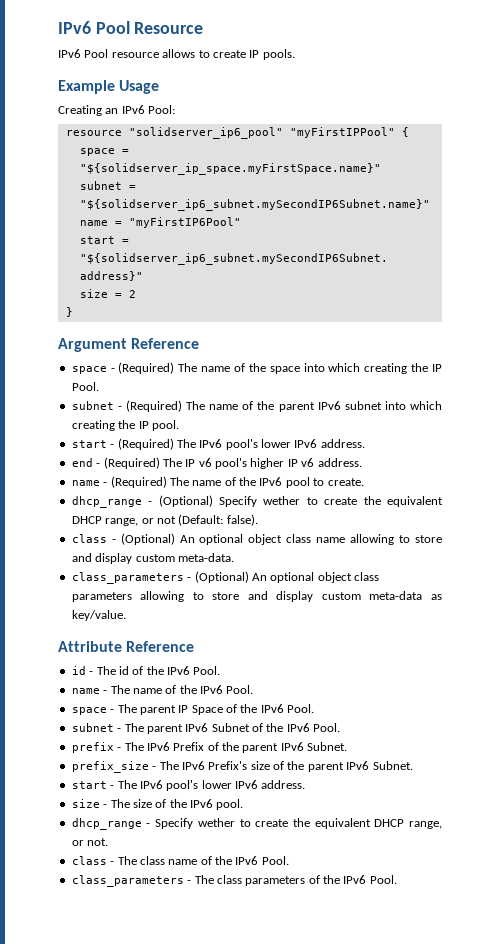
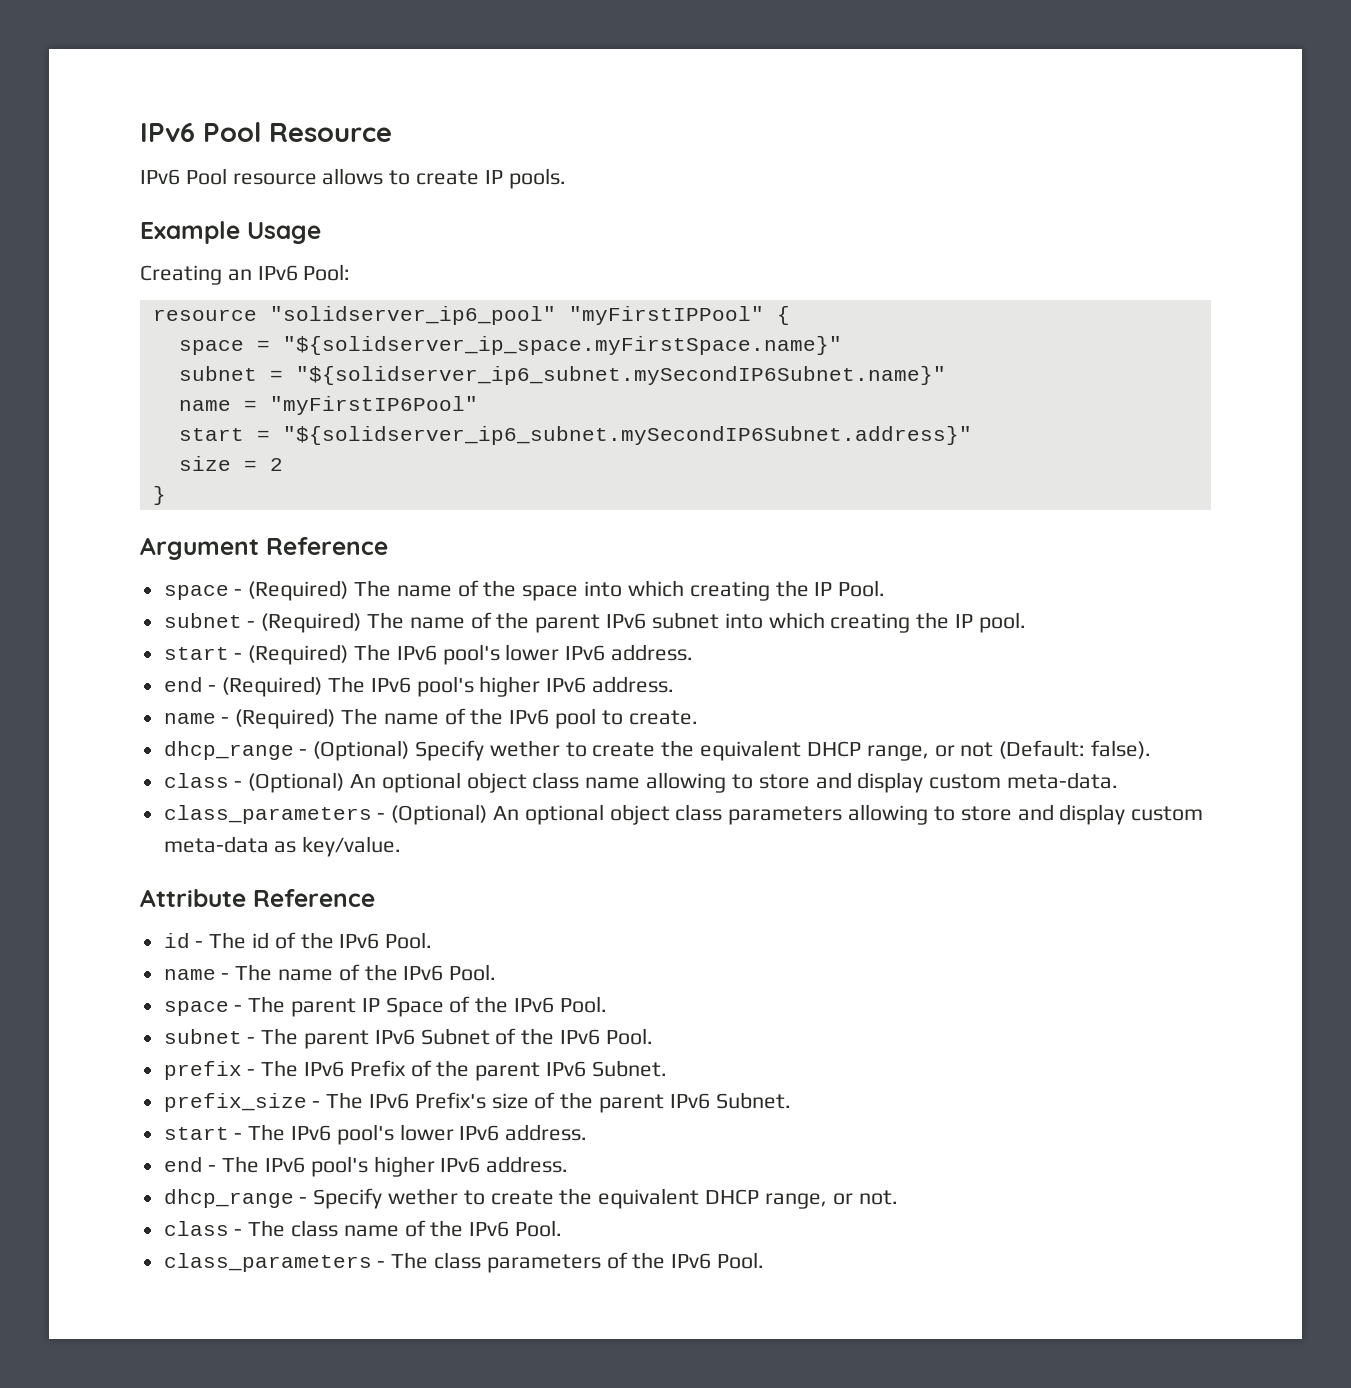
[185,458,315,469] IP v6 pool's higher IP v6 -> [370,676,587,697] IPv6 pool's higher IPv6
[71,799,244,810] size - The size of the IPv6 pool. -> [163,1156,569,1177] end - The IPv6 pool's higher IPv6 address.

